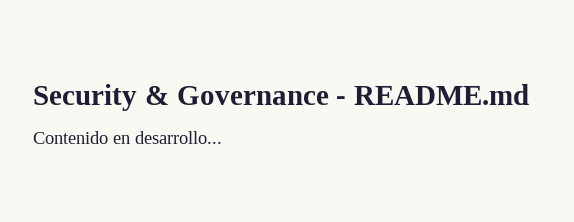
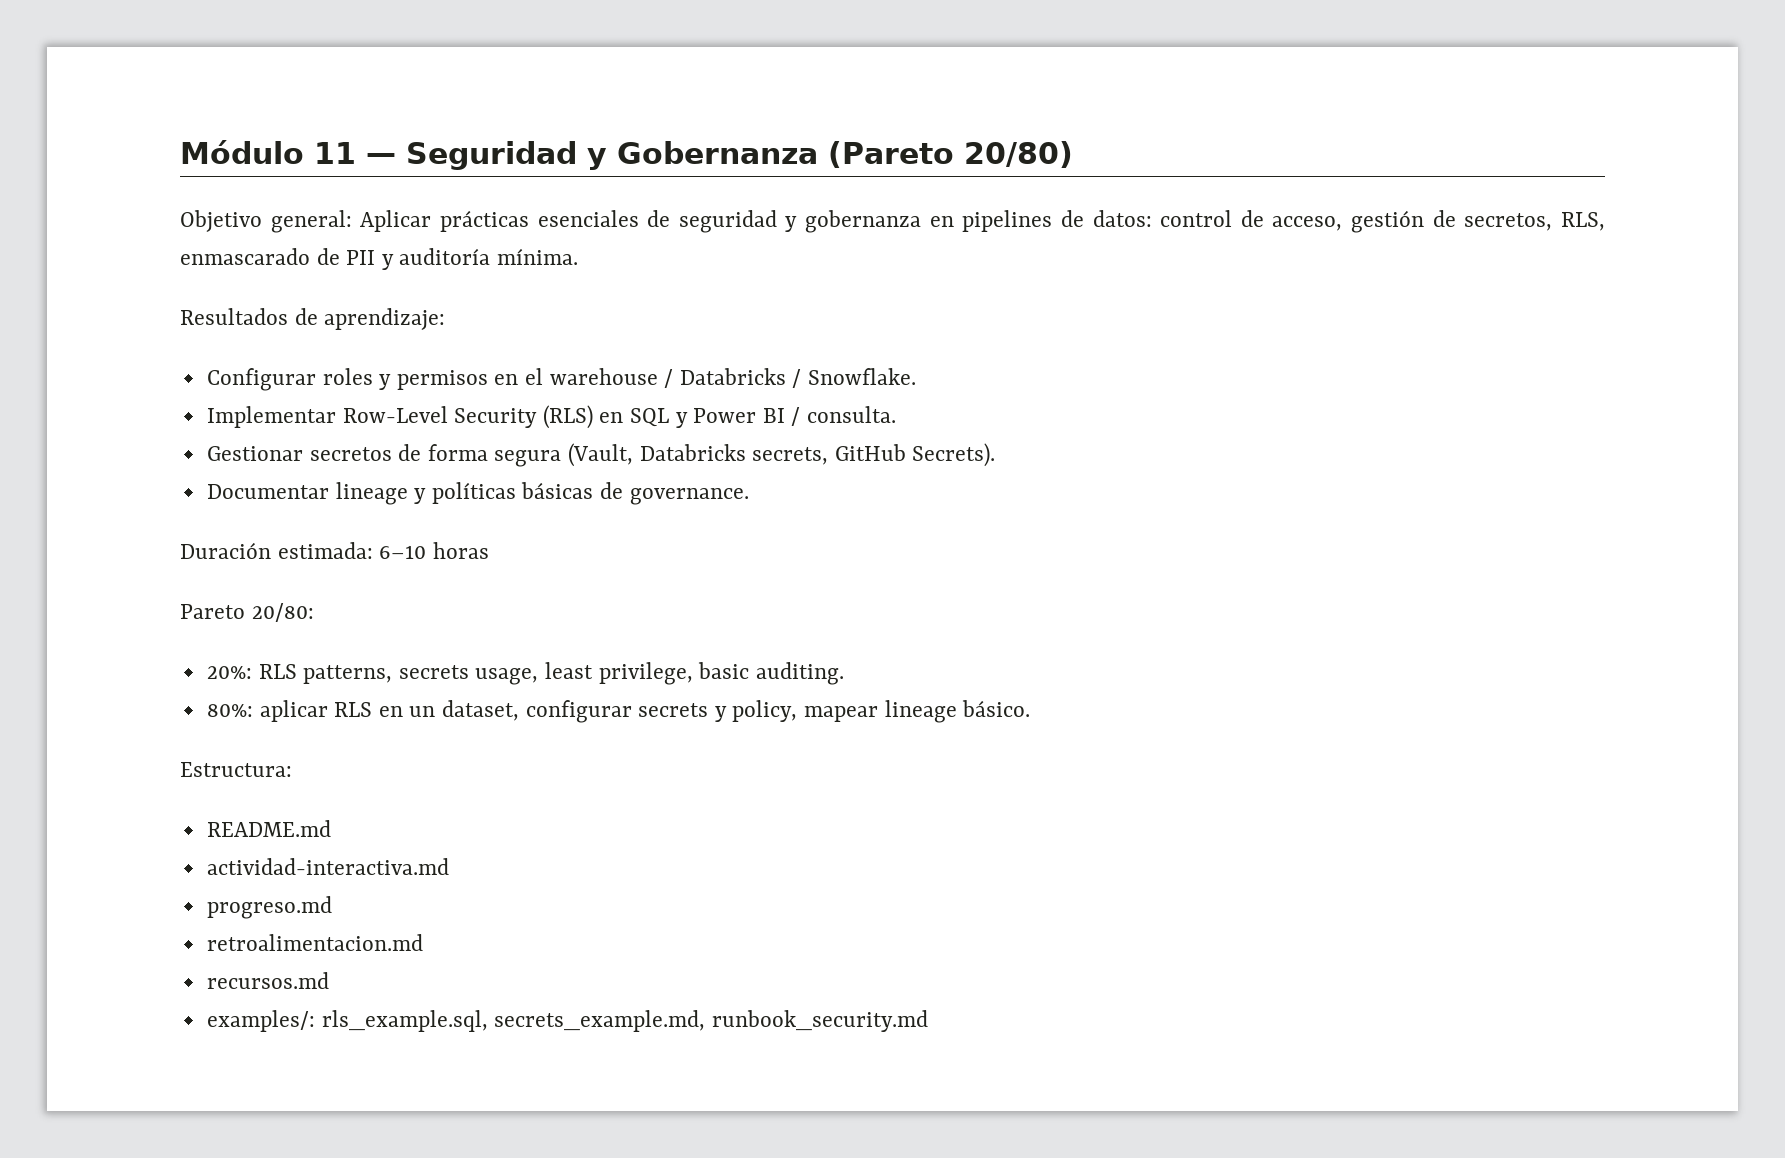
[33,84,530,111] [33,131,222,144] Security & Governance - README.md // Contenido en desarrollo... -> [180,140,1073,170] [180,210,1605,233] [180,248,579,270] [180,308,446,330] [206,368,917,391] [206,405,897,429] [206,443,996,467] [206,482,749,505] [180,542,489,559] [180,603,314,622] [206,662,844,685] [206,700,1031,723] [180,762,292,777] [206,820,331,837] [206,858,449,875] [206,896,332,919] [206,934,423,951] [206,972,329,989] [206,1010,928,1032] Módulo 11 — Seguridad y Gobernanza (Pareto 20/80) // Objetivo general: Aplicar prácticas esenciales de seguridad y gobernanza en pipelines de datos: control de acceso, gestión de secretos, RLS, enmascarado de PII y auditoría mínima. // Resultados de aprendizaje: // Configurar roles y permisos en el warehouse / Databricks / Snowflake. // Implementar Row-Level Security (RLS) en SQL y Power BI / consulta. // Gestionar secretos de forma segura (Vault, Databricks secrets, GitHub Secrets). // Documentar lineage y políticas básicas de governance. // Duración estimada: 6–10 horas // Pareto 20/80: // 20%: RLS patterns, secrets usage, least privilege, basic auditing. // 80%: aplicar RLS en un dataset, configurar secrets y policy, mapear lineage básico. // Estructura: // README.md // actividad-interactiva.md // progreso.md // retroalimentacion.md // recursos.md // examples/: rls_example.sql, secrets_example.md, runbook_security.md

